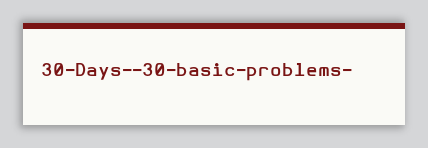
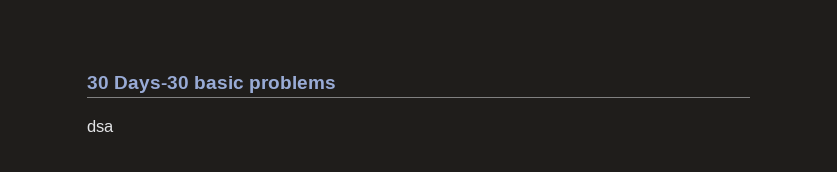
[41,63,352,81] 30-Days--30-basic-problems- -> [87,76,337,93] [87,120,114,132] 30 Days-30 basic problems // dsa

